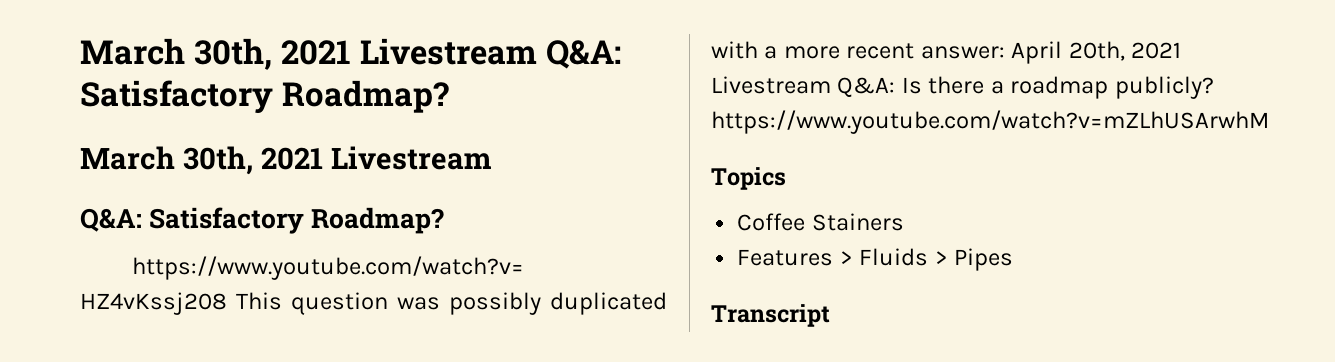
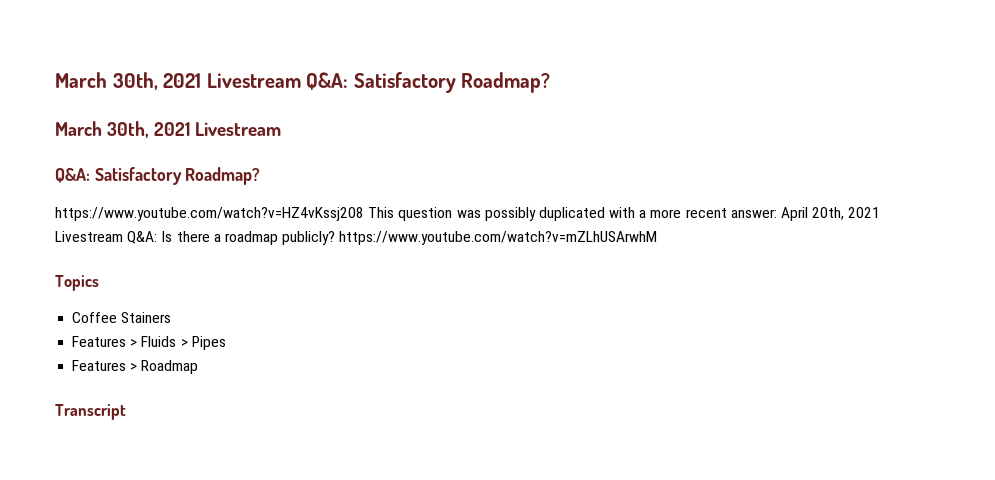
(1014, 259) none -> [72,360,199,374] // Features > Roadmap

